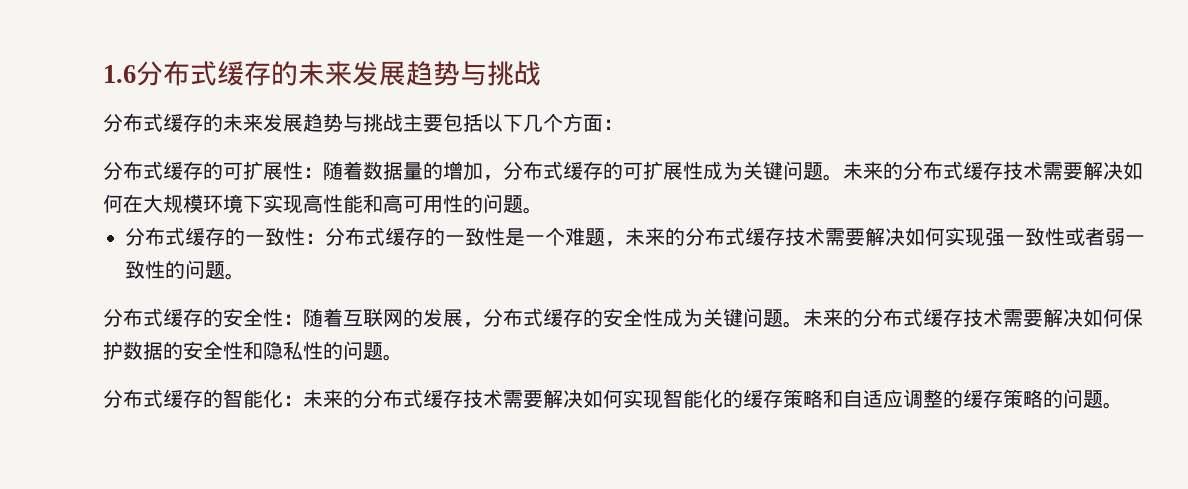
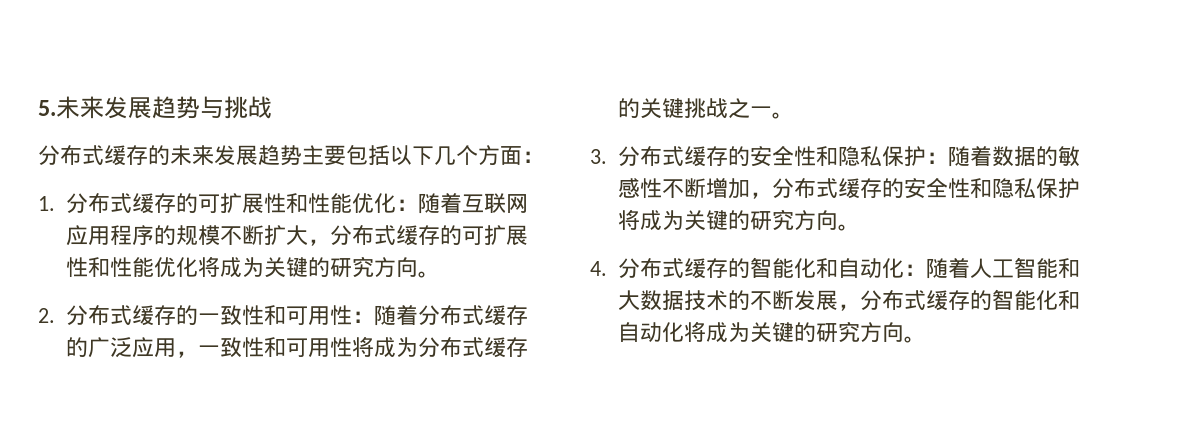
[103,60,298,86] 1.6分布式缓存的 -> [38,100,56,116] 5.
[343,113,403,132] 与挑战 -> (302, 155) none
[103,161,483,181] 分布式缓存的可扩展性：随着数据量的增加 -> [38,193,528,214] [65,225,308,246] 1.分布式缓存的可扩展性和性能优化：随着互联网应用程序的规模不断扩大
[703,161,1143,181] [103,194,543,214] [125,227,1145,247] [125,260,245,280] [103,308,463,327] 成为关键问题。未来的分布式缓存技术需要解决如何在大规模环境下实现高性能和高可用性的问题。 // 分布式缓存的一致性：分布式缓存的一致性是一个难题，未来的分布式缓存技术需要解决如何实现强一致性或者弱一致性的问题。 // 分布式缓存的安全性：随着互联网的发展 -> [87,256,440,278] [38,305,528,326] [65,336,528,358] [617,98,794,119] [590,146,1080,167] [617,178,750,199] 和性能优化将成为关键的研究方向。 // 2.分布式缓存的一致性和可用性：随着分布式缓存的广泛应用，一致性和可用性将成为分布式缓存的关键挑战之一。 // 3.分布式缓存的安全性和隐私保护：随着数据的敏感性不断增加
[663,308,1143,328] [103,341,403,361] [103,389,1103,409] 成为关键问题。未来的分布式缓存技术需要解决如何保护数据的安全性和隐私性的问题。 // 分布式缓存的智能化：未来的分布式缓存技术需要解决如何实现智能化的缓存策略和自适应调整的缓存策略的问题 -> [969,178,1080,199] [617,209,860,231] [590,257,1080,279] [617,289,1080,311] [617,321,904,343] 和隐私保护将成为关键的研究方向。 // 4.分布式缓存的智能化和自动化：随着人工智能和大数据技术的不断发展，分布式缓存的智能化和自动化将成为关键的研究方向

